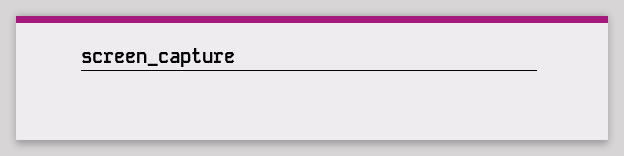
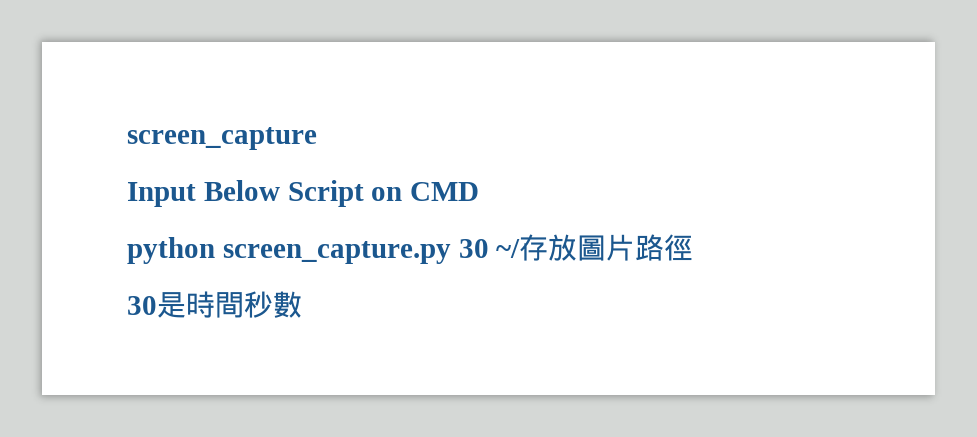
(235, 57) none -> [127,180,480,207] [127,234,694,264] [127,291,302,318] // Input Below Script on CMD // python screen_capture.py 30 ~/存放圖片路徑 // 30是時間秒數

